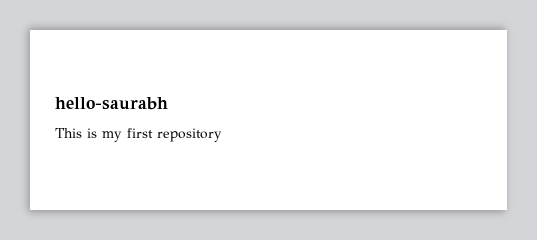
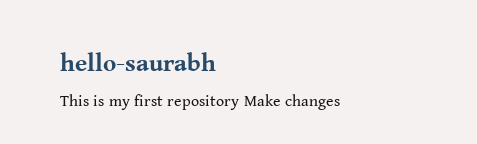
(222, 135) none -> [243,94,340,110] Make changes

